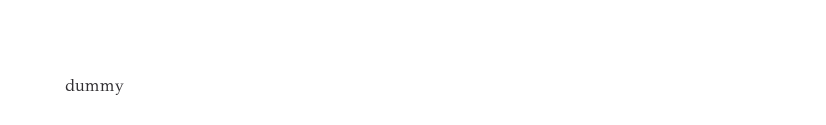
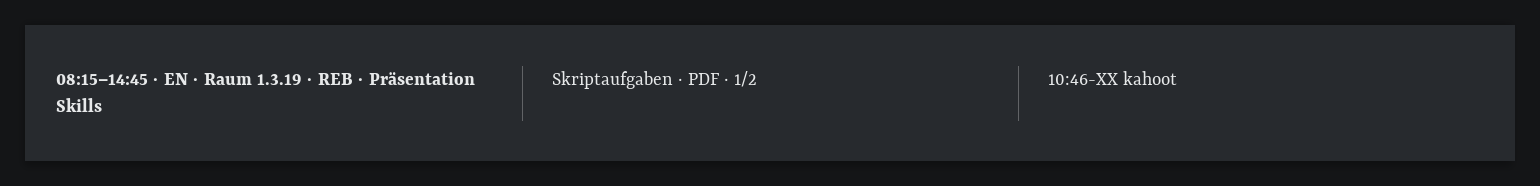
[65,79,124,95] dummy -> [56,72,475,85] [56,98,102,112] [552,71,757,89] [1048,71,1178,85] 08:15–14:45 · EN · Raum 1.3.19 · REB · Präsentation Skills // Skriptaufgaben · PDF · 1/2 // 10:46-XX kahoot

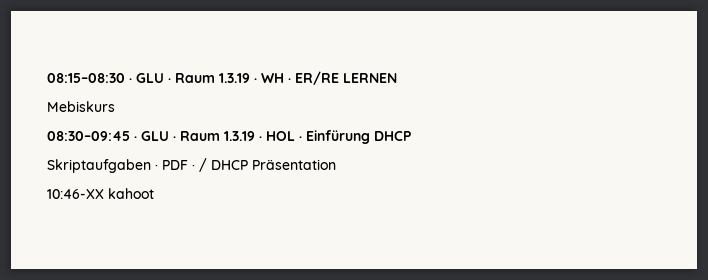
[56,72,475,85] [56,98,102,112] 08:15–14:45 · EN · Raum 1.3.19 · REB · Präsentation Skills -> [47,71,397,85] [47,101,115,112] [47,130,411,144] 08:15–08:30 · GLU · Raum 1.3.19 · WH · ER/RE LERNEN // Mebiskurs // 08:30–09:45 · GLU · Raum 1.3.19 · HOL · Einfürung DHCP
[733,71,757,87] 1/2 -> [199,158,336,172] / DHCP Präsentation

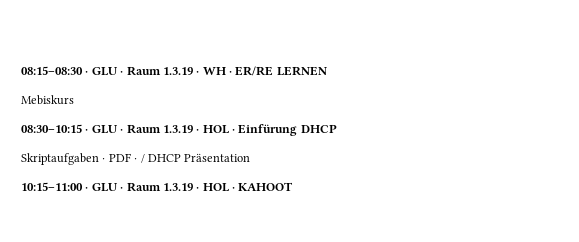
[47,131,130,141] 08:30–09:45 -> [21,124,82,133] 08:30–10:15
[47,188,154,199] 10:46-XX kahoot -> [21,182,294,192] 10:15–11:00 · GLU · Raum 1.3.19 · HOL · KAHOOT

